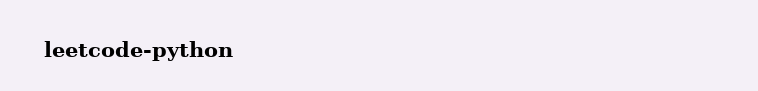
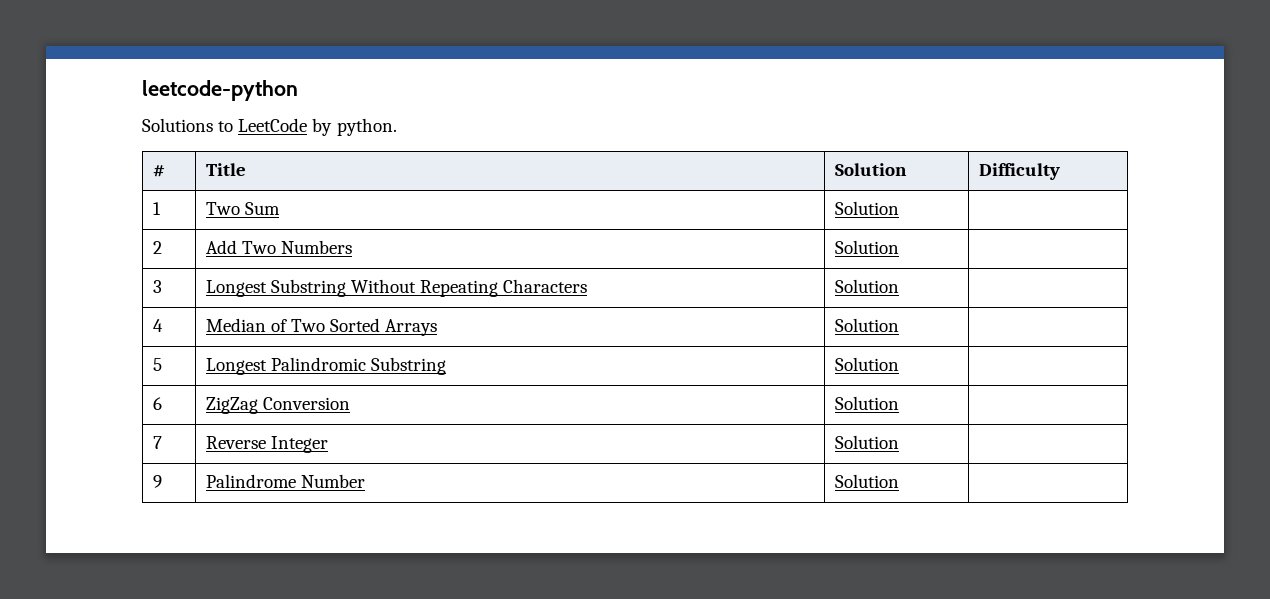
(233, 51) none -> [142,118,397,136] [152,165,165,177] [205,163,246,176] [834,163,907,176] [978,163,1060,180] [152,202,161,215] [205,202,280,215] [834,201,899,215] [152,241,162,254] [205,240,353,254] [834,240,899,254] [152,280,162,293] [205,279,588,297] [834,279,899,293] [152,319,163,332] [205,318,438,336] [834,318,899,332] [152,358,162,371] [205,357,447,375] [834,357,899,371] [152,397,162,410] [205,397,350,414] [834,396,899,410] [152,436,162,449] [205,436,328,453] [834,435,899,449] [152,475,162,488] [205,474,365,488] [834,474,899,488] // Solutions to LeetCode by python. // # | Title | Solution | Difficulty // 1 | Two Sum | Solution | // 2 | Add Two Numbers | Solution | // 3 | Longest Substring Without Repeating Characters | Solution | // 4 | Median of Two Sorted Arrays | Solution | // 5 | Longest Palindromic Substring | Solution | // 6 | ZigZag Conversion | Solution | // 7 | Reverse Integer | Solution | // 9 | Palindrome Number | Solution |

